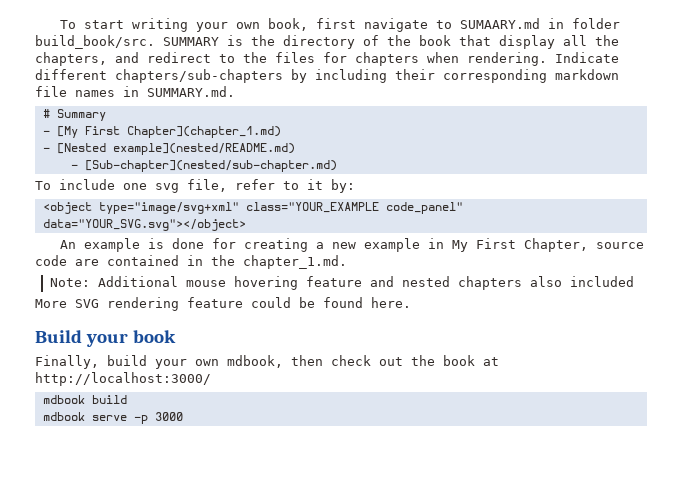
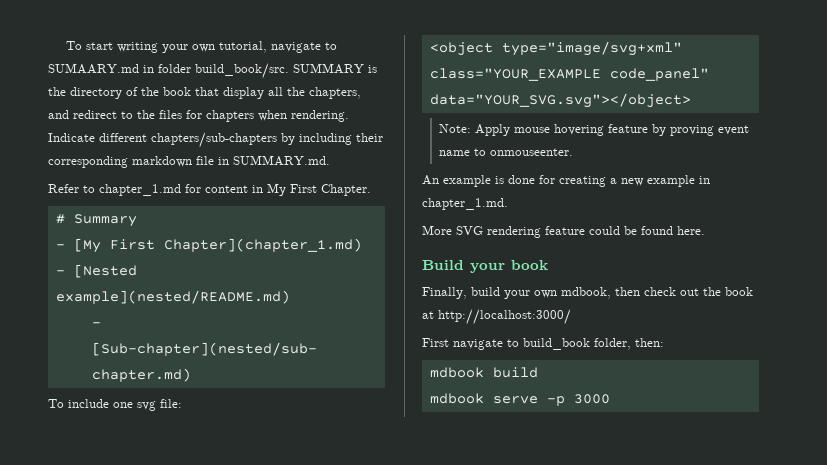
[267,18,356,31] book, first -> [218,41,267,53] tutorial,
[75,90,115,97] names -> (214, 160) none
(235, 91) none -> [48,183,371,196] // Refer to chapter_1.md for content in My First Chapter.
[187,179,355,193] file, refer to it by: -> [160,399,182,408] file:
(246, 225) none -> [438,124,749,136] [438,148,573,156] // Note: Apply mouse hovering feature by proving event name to onmouseenter.
[451,238,644,252] [35,255,347,269] [49,276,634,290] My First Chapter, source code are contained in the chapter_1.md. // Note: Additional mouse hovering feature and nested chapters also included -> [422,198,508,210] chapter_1.md.
(211, 379) none -> [422,338,664,350] // First navigate to build_book folder, then:

